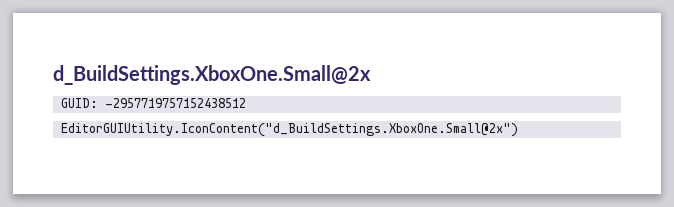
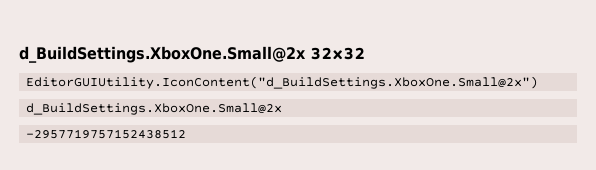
[53,65,371,85] [60,98,98,108] d_BuildSettings.XboxOne.Small@2x // GUID: -> [19,46,365,63] [25,76,538,89] [25,103,282,115] d_BuildSettings.XboxOne.Small@2x 32x32 // EditorGUIUtility.IconContent("d_BuildSettings.XboxOne.Small@2x") // d_BuildSettings.XboxOne.Small@2x //
[60,123,518,137] // EditorGUIUtility.IconContent("d_BuildSettings.XboxOne.Small@2x") -> (186, 134) none

